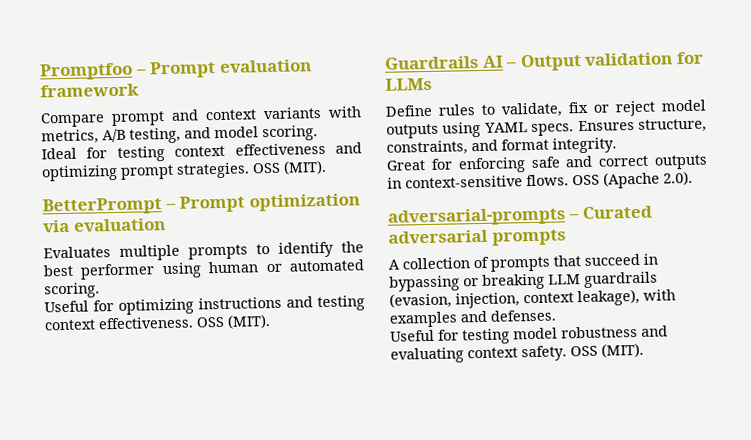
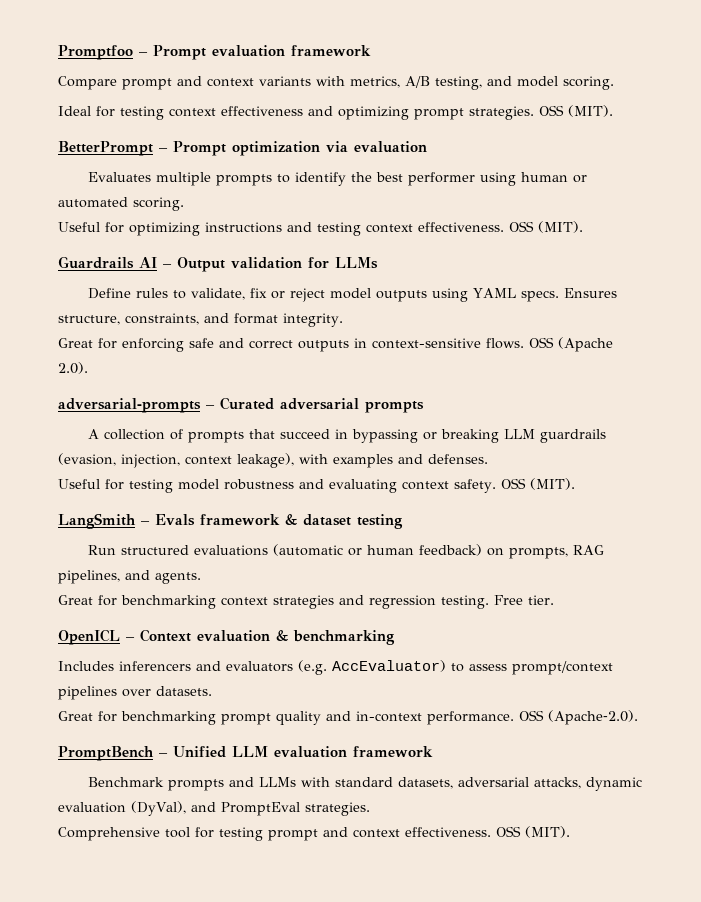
(644, 350) none -> [58,513,403,529] [88,544,605,559] [58,570,201,584] [58,595,554,609] [58,629,395,645] [58,660,613,675] [58,686,212,700] [58,710,638,725] [58,746,433,761] [88,777,643,791] [58,801,370,816] [58,826,570,841] // LangSmith – Evals framework & dataset testing // Run structured evaluations (automatic or human feedback) on prompts, RAG pipelines, and agents. // Great for benchmarking context strategies and regression testing. Free tier. // OpenICL – Context evaluation & benchmarking // Includes inferencers and evaluators (e.g. AccEvaluator) to assess prompt/context pipelines over datasets. // Great for benchmarking prompt quality and in-context performance. OSS (Apache‑2.0). // PromptBench – Unified LLM evaluation framework // Benchmark prompts and LLMs with standard datasets, adversarial attacks, dynamic evaluation (DyVal), and PromptEval strategies. // Comprehensive tool for testing prompt and context effectiveness. OSS (MIT).

